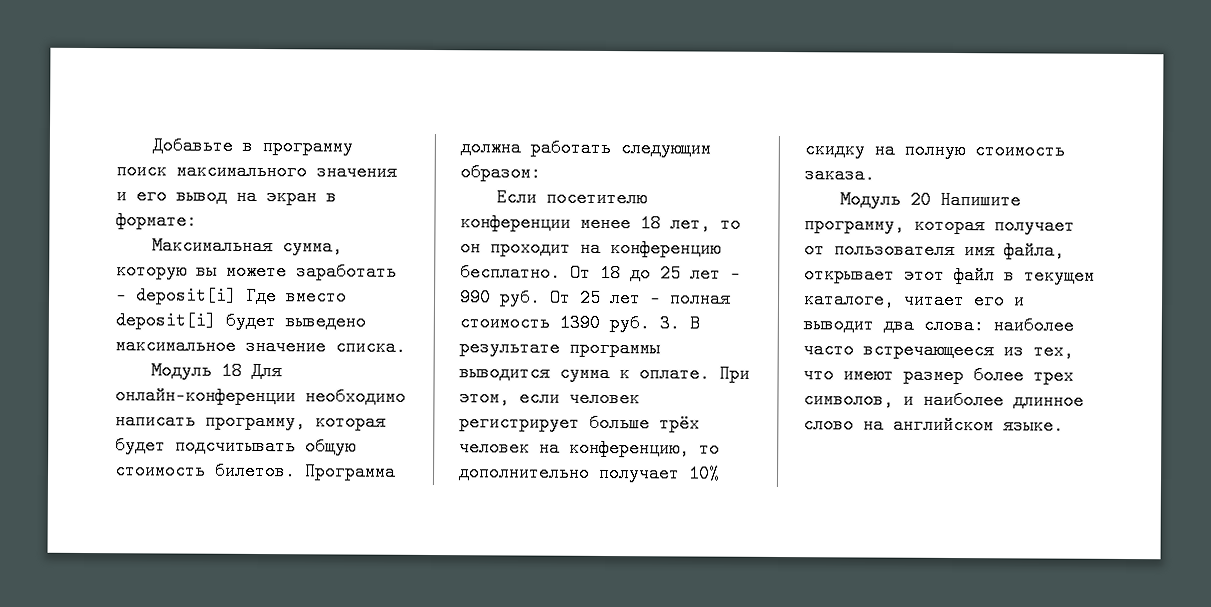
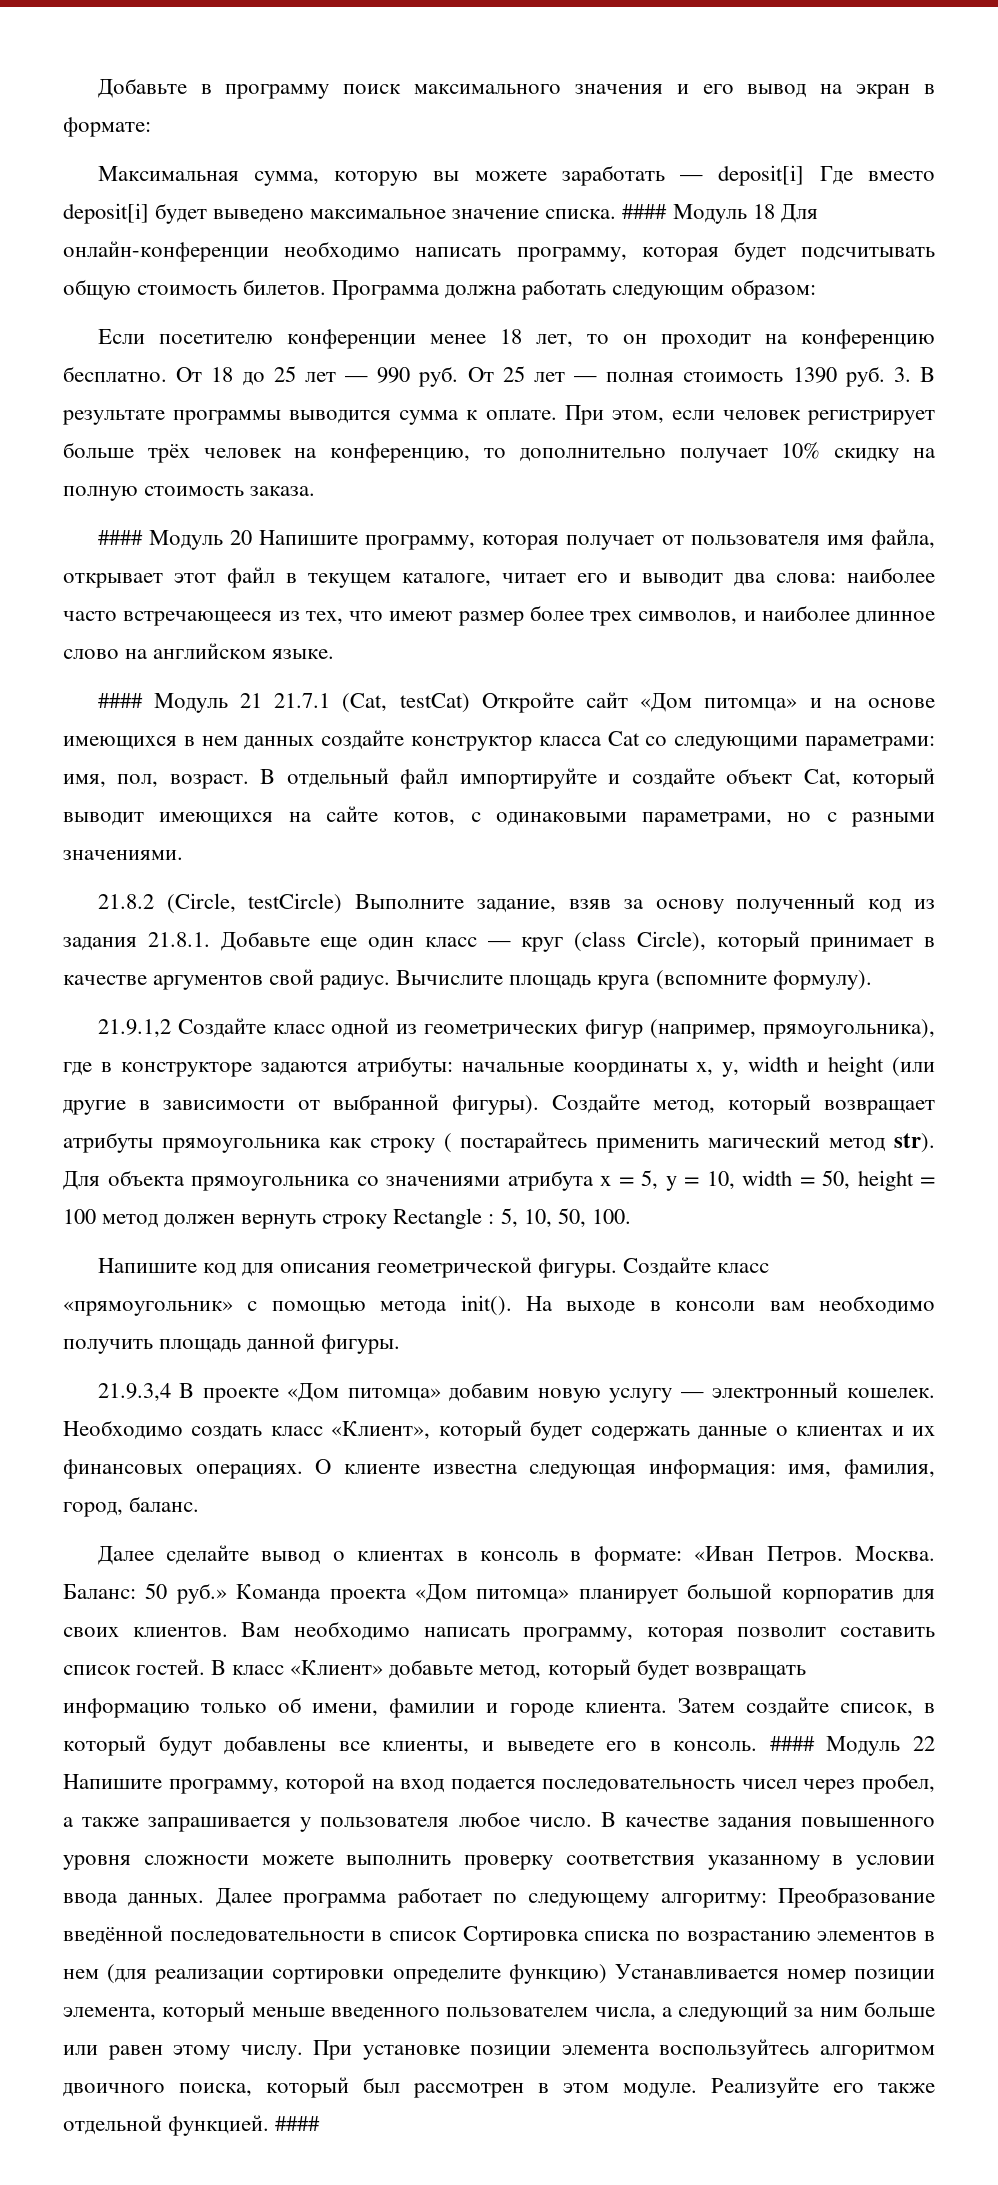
(406, 346) // -> [622,204,668,219] ####
(875, 174) none -> [97,530,143,545] ####
(1064, 425) none -> [97,692,936,713] [63,730,935,751] [63,768,936,789] [63,806,935,827] [63,850,183,860] [97,893,936,914] [63,931,935,952] [63,969,872,990] [97,1018,935,1039] [63,1056,935,1077] [63,1094,935,1115] [63,1132,936,1153] [63,1170,935,1191] [63,1208,631,1229] [97,1257,770,1278] [63,1295,935,1316] [63,1333,401,1354] [97,1382,935,1403] [63,1420,936,1441] [63,1459,935,1479] [63,1496,200,1517] [97,1545,935,1566] [63,1583,935,1604] [63,1621,935,1642] [63,1659,806,1680] [63,1697,935,1718] [63,1735,936,1756] [63,1773,935,1794] [63,1811,936,1832] [63,1855,935,1870] [63,1887,935,1908] [63,1925,935,1946] [63,1964,935,1984] [63,2001,935,2022] [63,2039,935,2060] [63,2077,935,2098] [63,2115,321,2136] // #### Модуль 21 21.7.1 (Cat, testCat) Откройте сайт «Дом питомца» и на основе имеющихся в нем данных создайте конструктор класса Cat со следующими параметрами: имя, пол, возраст. В отдельный файл импортируйте и создайте объект Cat, который выводит имеющихся на сайте котов, с одинаковыми параметрами, но с разными значениями. // 21.8.2 (Circle, testCircle) Выполните задание, взяв за основу полученный код из задания 21.8.1. Добавьте еще один класс — круг (class Circle), который принимает в качестве аргументов свой радиус. Вычислите площадь круга (вспомните формулу). // 21.9.1,2 Создайте класс одной из геометрических фигур (например, прямоугольника), где в конструкторе задаются атрибуты: начальные координаты x, y, width и height (или другие в зависимости от выбранной фигуры). Создайте метод, который возвращает атрибуты прямоугольника как строку ( постарайтесь применить магический метод str). Для объекта прямоугольника со значениями атрибута x = 5, y = 10, width = 50, height = 100 метод должен вернуть строку Rectangle : 5, 10, 50, 100. // Напишите код для описания геометрической фигуры. Создайте класс «прямоугольник» с помощью метода init(). На выходе в консоли вам необходимо получить площадь данной фигуры. // 21.9.3,4 В проекте «Дом питомца» добавим новую услугу — электронный кошелек. Необходимо создать класс «Клиент», который будет содержать данные о клиентах и их финансовых операциях. О клиенте известна следующая информация: имя, фамилия, город, баланс. // Далее сделайте вывод о клиентах в консоль в формате: «Иван Петров. Москва. Баланс: 50 руб.» Команда проекта «Дом питомца» планирует большой корпоратив для своих клиентов. Вам необходимо написать программу, которая позволит составить список гостей. В класс «Клиент» добавьте метод, который будет возвращать информацию только об имени, фамилии и городе клиента. Затем создайте список, в который будут добавлены все клиенты, и выведете его в консоль. #### Модуль 22 Напишите программу, которой на вход подается последовательность чисел через пробел, а также запрашивается у пользователя любое число. В качестве задания повышенного уровня сложности можете выполнить проверку соответствия указанному в условии ввода данных. Далее программа работает по следующему алгоритму: Преобразование введённой последовательности в список Сортировка списка по возрастанию элементов в нем (для реализации сортировки определите функцию) Устанавливается номер позиции элемента, который меньше введенного пользователем числа, а следующий за ним больше или равен этому числу. При установке позиции элемента воспользуйтесь алгоритмом двоичного поиска, который был рассмотрен в этом модуле. Реализуйте его также отдельной функцией. ####

